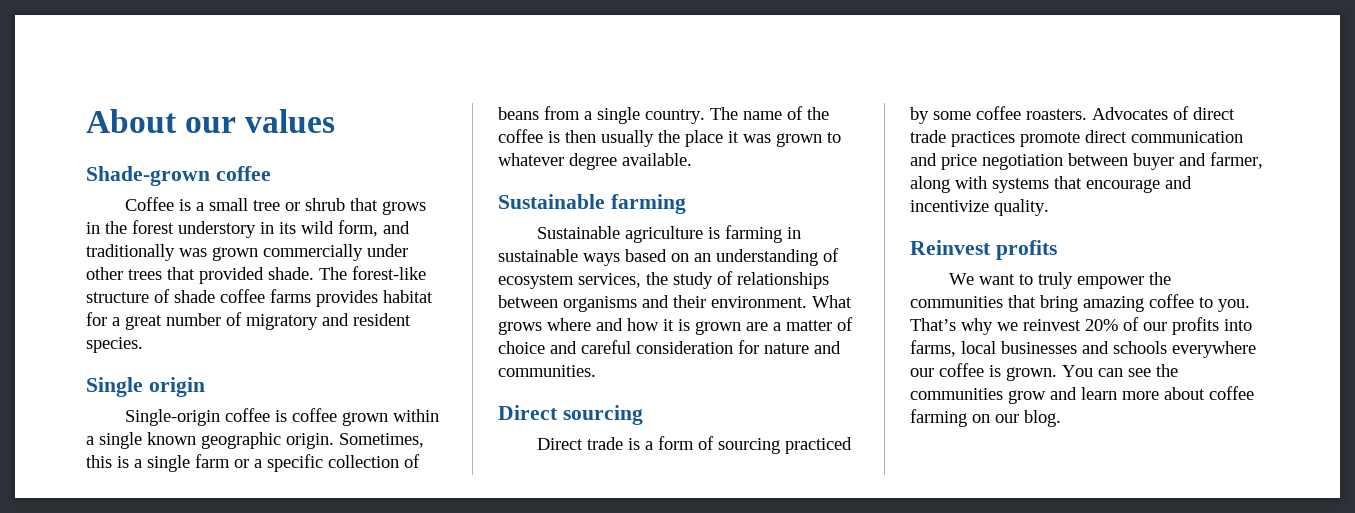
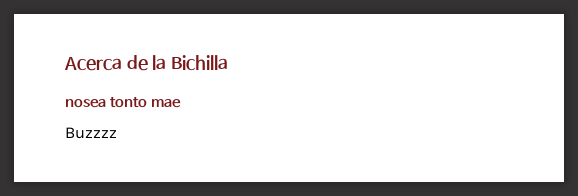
[86,109,336,133] [86,166,271,186] [125,197,427,215] [86,220,410,238] [86,244,408,261] [86,266,426,284] [86,289,433,307] [86,312,411,330] [86,337,143,353] [86,377,205,397] [125,408,440,426] [86,432,424,449] [86,454,420,472] [498,106,829,124] [498,129,841,147] [498,153,692,170] [498,194,686,214] [537,225,802,243] [498,248,839,266] [498,271,829,289] [498,295,852,312] [498,317,853,335] [498,340,841,354] [498,365,596,377] [498,405,643,425] [537,436,853,454] [910,106,1235,124] [910,130,1243,147] [910,152,1263,170] [910,176,1192,193] [910,199,1049,216] [910,240,1057,260] [949,272,1172,289] [910,294,1250,312] [910,317,1252,335] [910,340,1256,358] [910,363,1178,381] [910,386,1254,404] [910,409,1061,427] About our values // Shade-grown coffee // Coffee is a small tree or shrub that grows in the forest understory in its wild form, and traditionally was grown commercially under other trees that provided shade. The forest-like structure of shade coffee farms provides habitat for a great number of migratory and resident species. // Single origin // Single-origin coffee is coffee grown within a single known geographic origin. Sometimes, this is a single farm or a specific collection of beans from a single country. The name of the coffee is then usually the place it was grown to whatever degree available. // Sustainable farming // Sustainable agriculture is farming in sustainable ways based on an understanding of ecosystem services, the study of relationships between organisms and their environment. What grows where and how it is grown are a matter of choice and careful consideration for nature and communities. // Direct sourcing // Direct trade is a form of sourcing practiced by some coffee roasters. Advocates of direct trade practices promote direct communication and price negotiation between buyer and farmer, along with systems that encourage and incentivize quality. // Reinvest profits // We want to truly empower the communities that bring amazing coffee to you. That’s why we reinvest 20% of our profits into farms, local businesses and schools everywhere our coffee is grown. You can see the communities grow and learn more about coffee farming on our blog. -> [64,55,229,71] [65,97,182,108] [65,127,117,139] Acerca de la Bichilla // nosea tonto mae // Buzzzz

